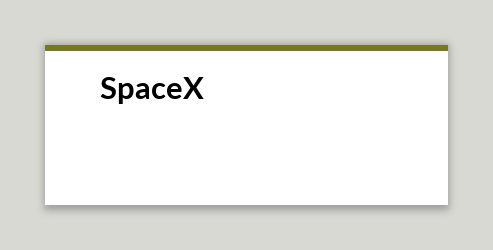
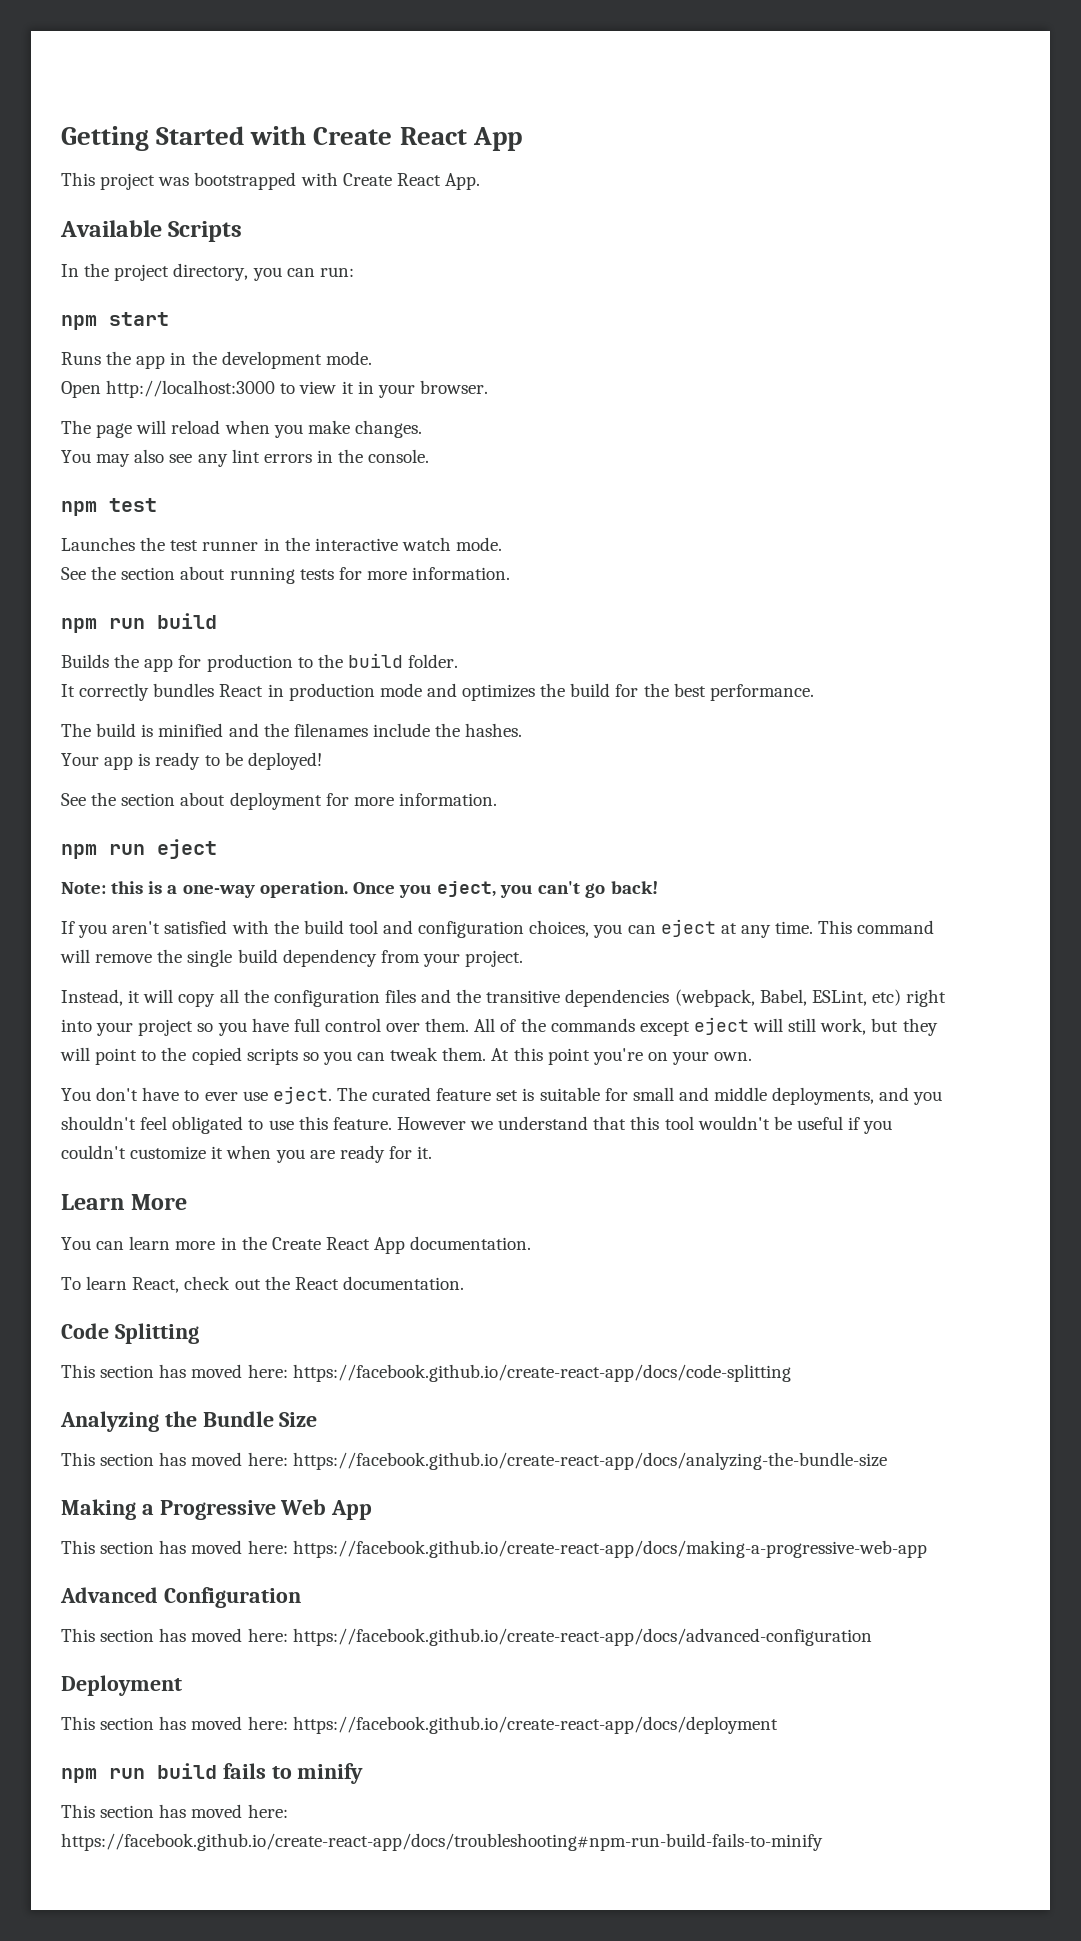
[100,77,204,104] SpaceX -> [61,126,522,151] [61,172,480,190] [60,220,243,242] [61,263,354,281] [61,312,169,330] [61,351,372,369] [61,380,488,398] [61,420,422,438] [61,449,430,467] [61,498,157,516] [61,537,503,551] [61,566,511,584] [61,613,217,633] [61,653,459,672] [61,683,814,701] [61,723,523,737] [61,752,322,770] [61,792,497,810] [61,839,217,859] [61,881,658,898] [61,919,935,938] [60,949,524,967] [61,989,947,1007] [61,1017,938,1036] [60,1047,753,1065] [61,1086,943,1105] [61,1116,893,1134] [61,1145,433,1163] [61,1194,188,1210] [61,1236,532,1254] [61,1276,464,1293] [61,1323,199,1344] [61,1364,791,1382] [60,1411,318,1432] [61,1452,887,1470] [61,1499,373,1520] [61,1540,927,1558] [60,1587,301,1608] [61,1628,872,1646] [61,1675,182,1696] [61,1716,778,1734] [61,1763,364,1784] [61,1804,288,1818] [61,1833,823,1851] Getting Started with Create React App // This project was bootstrapped with Create React App. // Available Scripts // In the project directory, you can run: // npm start // Runs the app in the development mode. // Open http://localhost:3000 to view it in your browser. // The page will reload when you make changes. // You may also see any lint errors in the console. // npm test // Launches the test runner in the interactive watch mode. // See the section about running tests for more information. // npm run build // Builds the app for production to the build folder. // It correctly bundles React in production mode and optimizes the build for the best performance. // The build is minified and the filenames include the hashes. // Your app is ready to be deployed! // See the section about deployment for more information. // npm run eject // Note: this is a one-way operation. Once you eject, you can't go back! // If you aren't satisfied with the build tool and configuration choices, you can eject at any time. This command will remove the single build dependency from your project. // Instead, it will copy all the configuration files and the transitive dependencies (webpack, Babel, ESLint, etc) right into your project so you have full control over them. All of the commands except eject will still work, but they will point to the copied scripts so you can tweak them. At this point you're on your own. // You don't have to ever use eject. The curated feature set is suitable for small and middle deployments, and you shouldn't feel obligated to use this feature. However we understand that this tool wouldn't be useful if you couldn't customize it when you are ready for it. // Learn More // You can learn more in the Create React App documentation. // To learn React, check out the React documentation. // Code Splitting // This section has moved here: https://facebook.github.io/create-react-app/docs/code-splitting // Analyzing the Bundle Size // This section has moved here: https://facebook.github.io/create-react-app/docs/analyzing-the-bundle-size // Making a Progressive Web App // This section has moved here: https://facebook.github.io/create-react-app/docs/making-a-progressive-web-app // Advanced Configuration // This section has moved here: https://facebook.github.io/create-react-app/docs/advanced-configuration // Deployment // This section has moved here: https://facebook.github.io/create-react-app/docs/deployment // npm run build fails to minify // This section has moved here: https://facebook.github.io/create-react-app/docs/troubleshooting#npm-run-build-fails-to-minify

